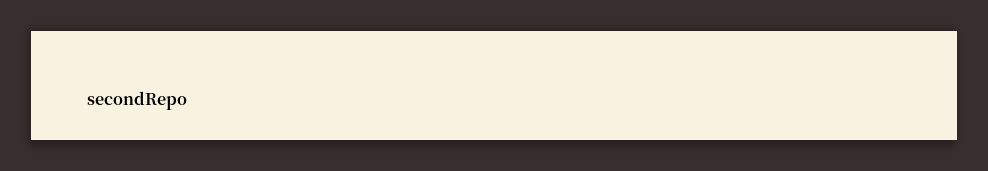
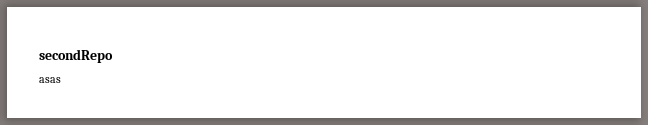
(187, 100) none -> [39,77,61,83] // asas

